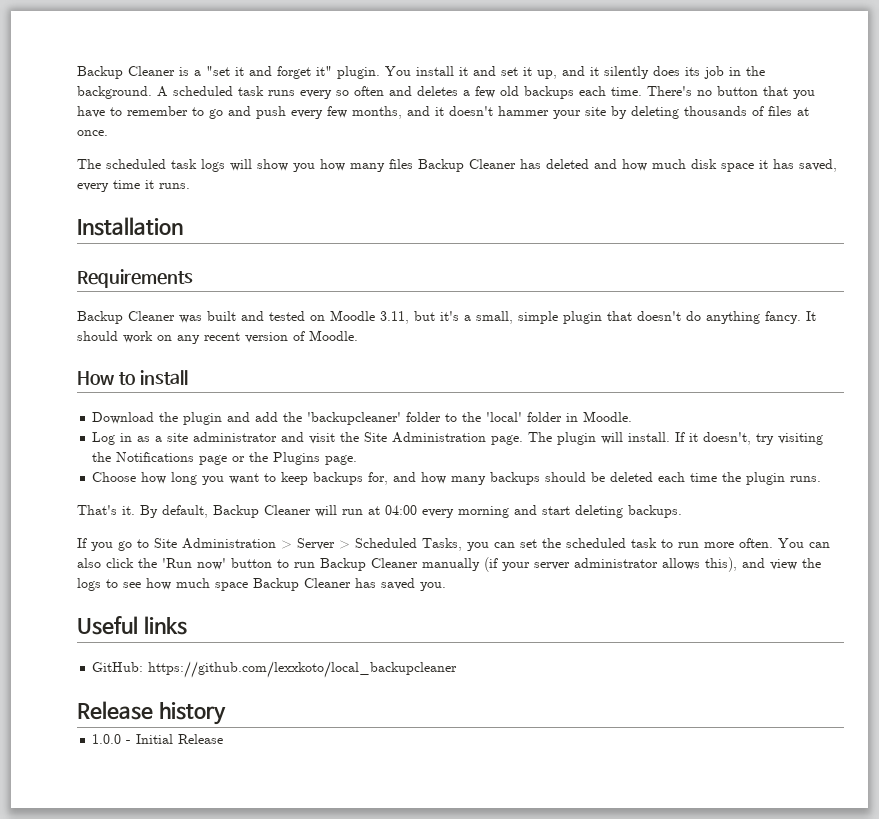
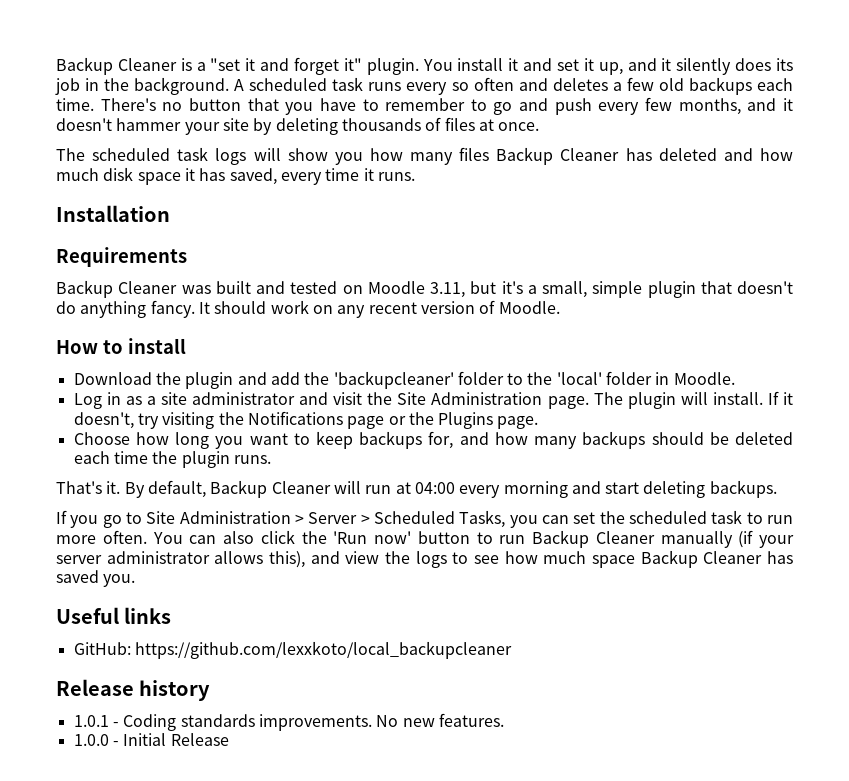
(226, 713) none -> [73,713,504,731] // 1.0.1 - Coding standards improvements. No new features.

